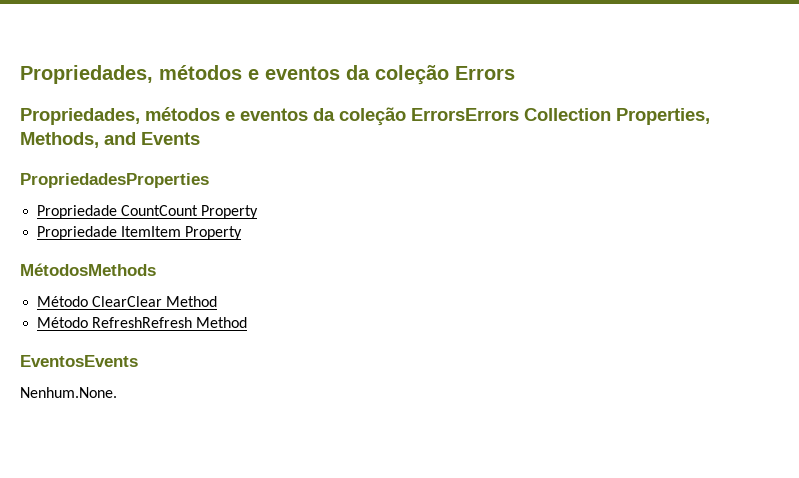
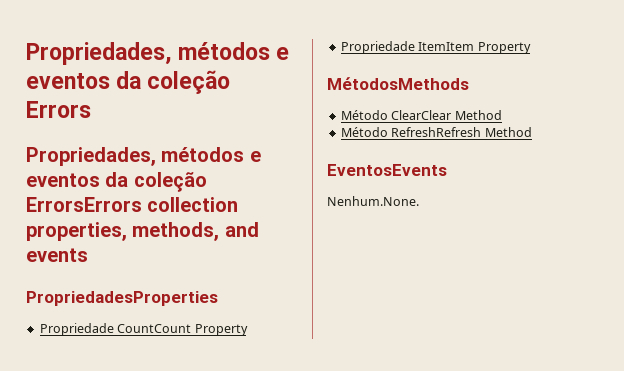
[524,108,710,125] [20,132,200,148] Collection Properties, Methods, and Events -> [147,197,239,212] [26,222,259,241] [26,248,88,262] collection properties, methods, and events

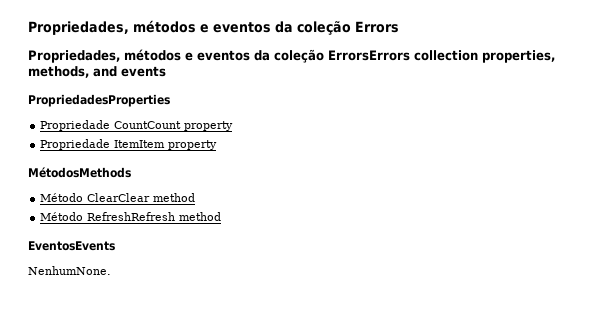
[194,324,248,336] Property -> [184,121,234,131] property
[477,42,531,54] Property -> [168,140,218,150] property
[454,110,502,120] Method -> [153,193,196,202] method
[484,127,532,137] Method -> [179,212,222,221] method
[327,196,419,206] Nenhum.None. -> [28,266,111,275] NenhumNone.

